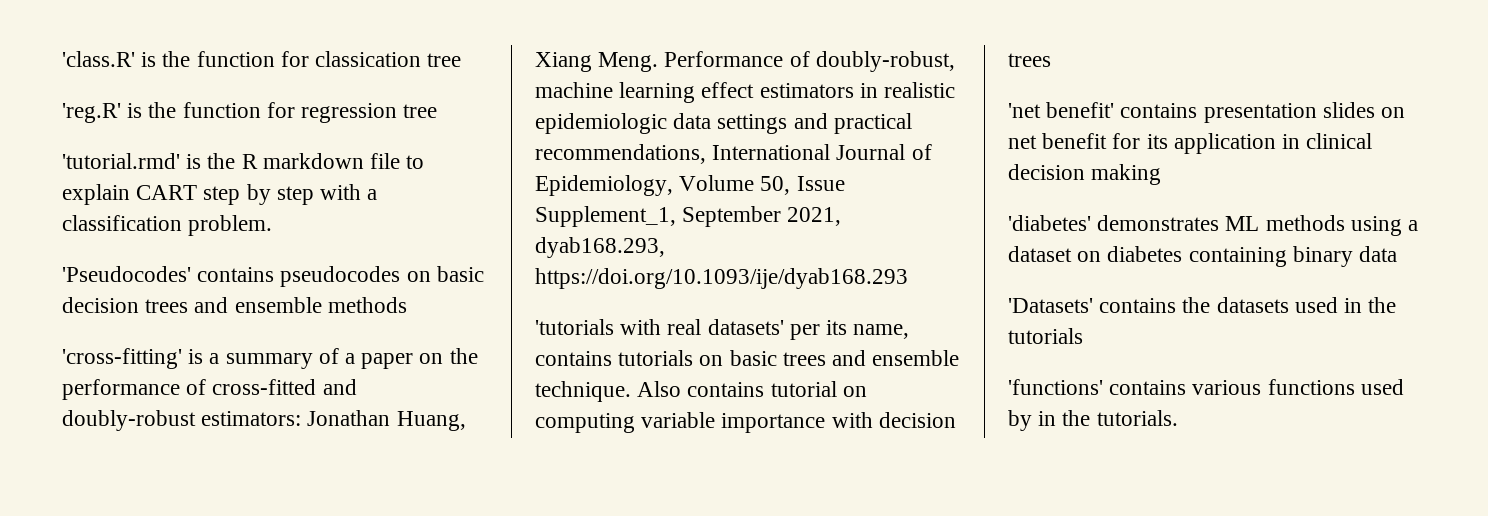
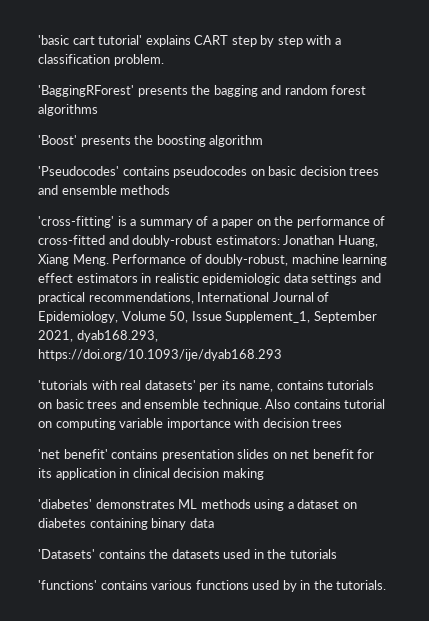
[62,51,462,67] [62,102,438,123] [62,153,425,169] [62,184,130,205] 'class.R' is the function for classication tree // 'reg.R' is the function for regression tree // 'tutorial.rmd' is the R markdown file to explain -> [38,35,191,47] 'basic cart tutorial' explains
(273, 225) none -> [38,85,367,97] [38,104,98,116] [38,135,264,147] // 'BaggingRForest' presents the bagging and random forest algorithms // 'Boost' presents the boosting algorithm

